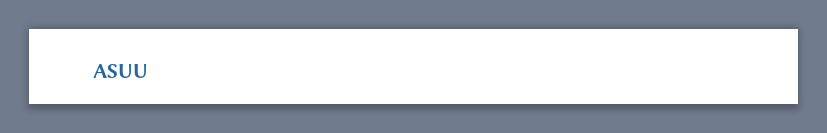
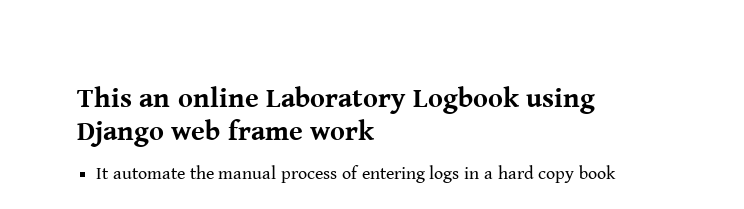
[93,64,148,78] ASUU -> [77,86,596,114] [77,119,376,147] [96,165,616,183] This an online Laboratory Logbook using Django web frame work // It automate the manual process of entering logs in a hard copy book

